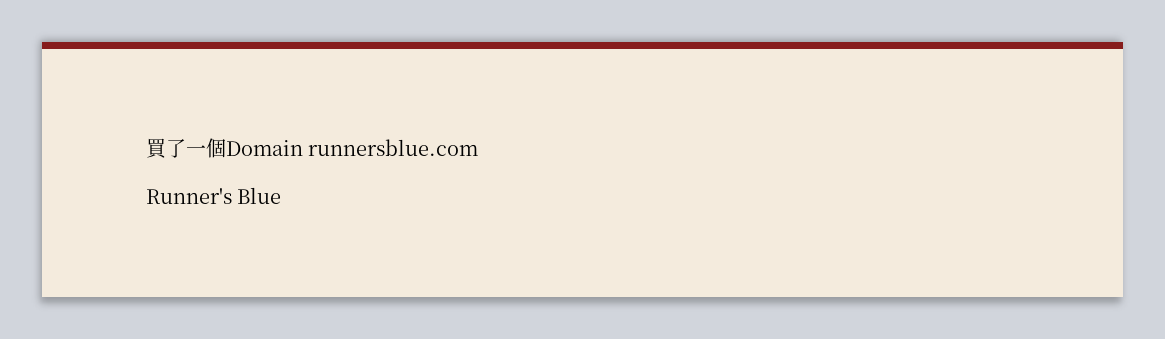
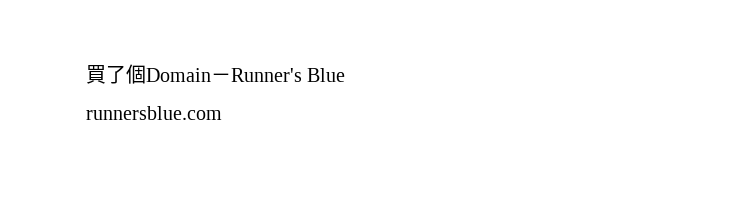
[186,138,479,158] 一個Domain runnersblue.com // -> [126,64,231,84] 個Domain－
(282, 195) none -> [86,106,222,120] // runnersblue.com

